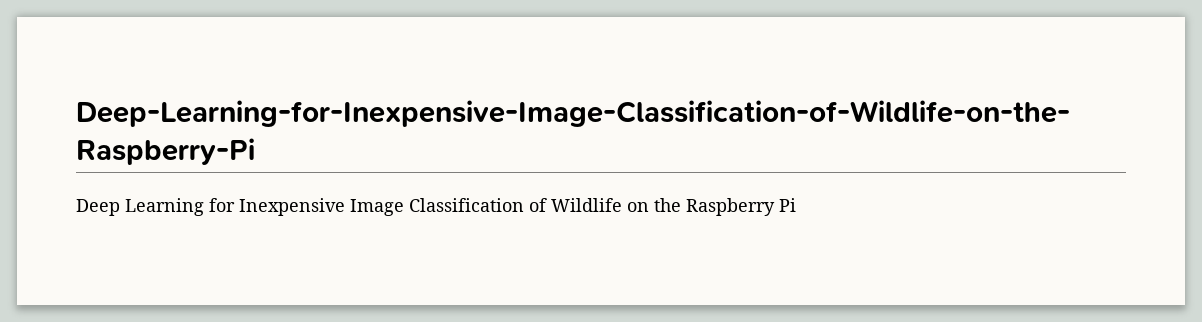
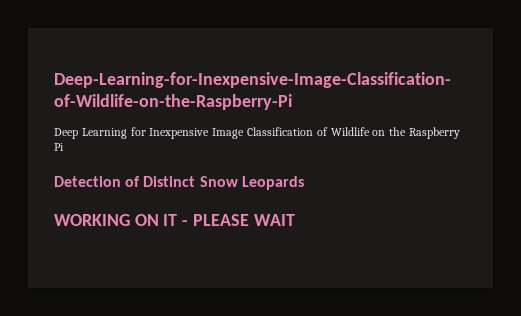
(796, 205) none -> [54,176,304,190] [54,214,295,226] // Detection of Distinct Snow Leopards // WORKING ON IT - PLEASE WAIT

